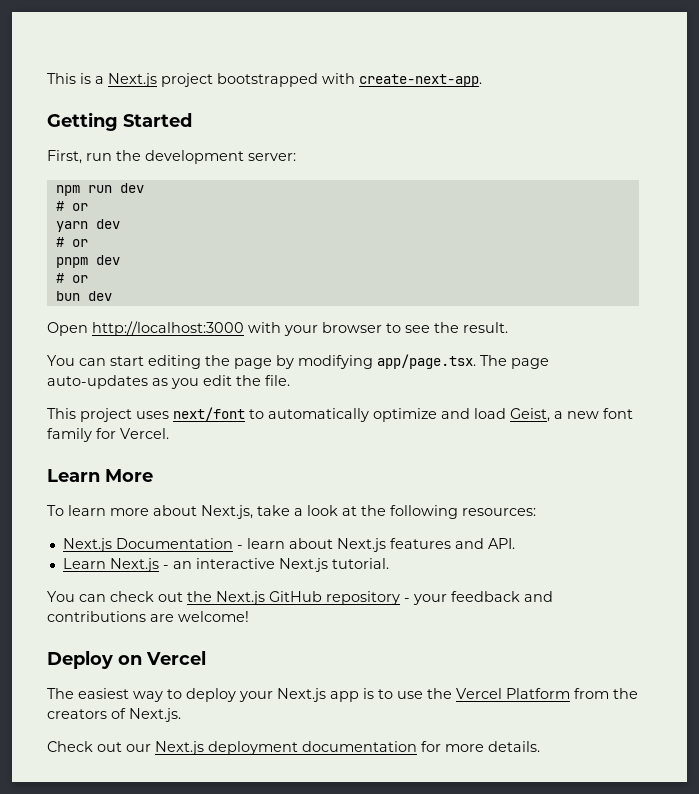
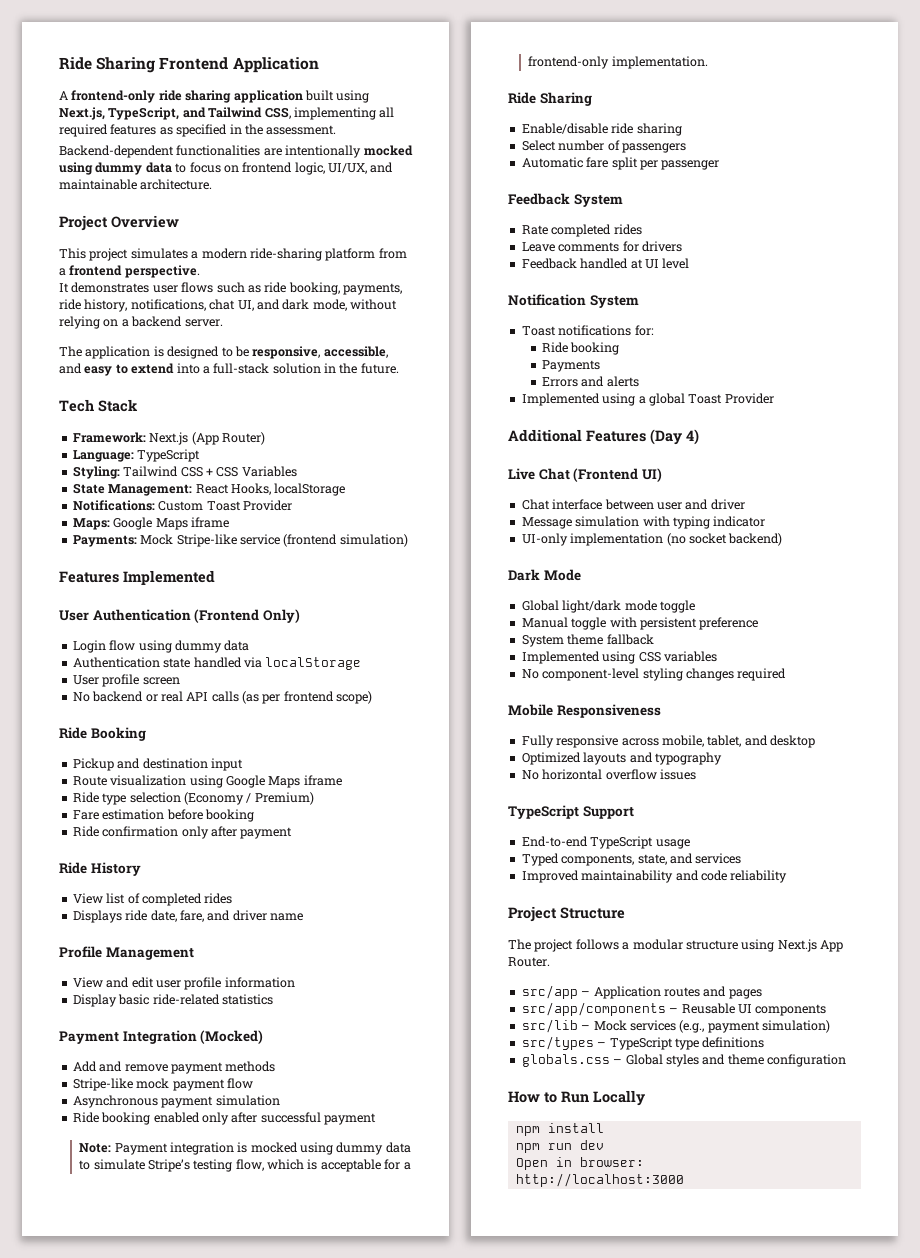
[47,73,482,87] [47,112,192,131] [47,150,296,164] [55,183,144,196] [55,201,88,211] [55,219,120,232] [55,237,88,247] [55,255,120,268] [55,273,88,283] [55,291,112,301] [47,321,508,336] [47,354,549,369] [47,375,290,389] [47,407,633,422] [47,428,169,442] [47,469,153,482] [47,505,536,519] [62,538,515,552] [62,558,389,572] [47,591,553,605] [47,611,249,622] [47,651,206,669] [47,688,638,702] [47,708,181,722] [47,741,540,755] This is a Next.js project bootstrapped with create-next-app. // Getting Started // First, run the development server: // npm run dev // # or // yarn dev // # or // pnpm dev // # or // bun dev // Open http://localhost:3000 with your browser to see the result. // You can start editing the page by modifying app/page.tsx. The page auto-updates as you edit the file. // This project uses next/font to automatically optimize and load Geist, a new font family for Vercel. // Learn More // To learn more about Next.js, take a look at the following resources: // Next.js Documentation - learn about Next.js features and API. // Learn Next.js - an interactive Next.js tutorial. // You can check out the Next.js GitHub repository - your feedback and contributions are welcome! // Deploy on Vercel // The easiest way to deploy your Next.js app is to use the Vercel Platform from the creators of Next.js. // Check out our Next.js deployment documentation for more details. -> [59,57,319,73] [59,90,370,103] [59,107,395,120] [59,124,337,137] [59,145,413,158] [59,162,394,175] [59,179,213,190] [59,215,179,231] [59,248,407,261] [59,265,200,278] [59,282,402,295] [59,299,397,312] [59,316,223,329] [59,346,388,359] [59,363,399,376] [59,399,138,412] [72,432,265,445] [72,449,201,462] [72,466,297,479] [72,483,346,496] [72,500,292,511] [72,517,229,530] [72,534,408,547] [59,570,215,585] [59,609,300,623] [72,640,250,653] [72,657,362,670] [72,674,180,687] [72,691,373,704] [59,727,146,741] [72,758,243,771] [72,775,342,788] [72,792,314,805] [72,809,254,822] [72,826,293,839] [59,862,141,876] [72,893,233,906] [72,910,303,923] [59,946,194,960] [72,977,295,990] [72,994,273,1007] [59,1030,264,1044] [72,1061,276,1074] [72,1078,253,1091] [72,1095,280,1108] [72,1112,376,1125] [79,1142,411,1155] [79,1159,411,1172] [528,56,708,69] [508,92,592,106] [521,123,682,136] [521,140,686,153] [521,157,720,170] [508,193,623,207] [521,224,642,237] [521,241,682,252] [521,258,690,269] [508,294,639,308] [521,325,654,336] [541,342,620,355] [541,360,600,372] [541,376,639,387] [521,393,774,406] [508,429,699,445] [508,468,662,482] [521,499,745,510] [521,516,766,529] [521,533,783,546] [508,569,581,581] [521,600,695,613] [521,617,759,630] [521,634,654,647] [521,651,717,664] [521,668,787,681] [508,704,661,718] [521,735,815,748] [521,752,722,765] [521,769,696,780] [508,805,634,819] [521,836,690,849] [521,853,742,866] [521,870,788,883] [508,906,625,922] [508,939,843,952] [508,957,550,967] [521,985,762,999] [521,1002,827,1016] [521,1019,830,1033] [521,1036,765,1050] [521,1054,846,1067] [508,1090,645,1106] [515,1123,604,1136] [515,1140,604,1153] [515,1157,644,1170] [515,1173,684,1187] Ride Sharing Frontend Application // A frontend-only ride sharing application built using Next.js, TypeScript, and Tailwind CSS, implementing all required features as specified in the assessment. // Backend-dependent functionalities are intentionally mocked using dummy data to focus on frontend logic, UI/UX, and maintainable architecture. // Project Overview // This project simulates a modern ride-sharing platform from a frontend perspective. // It demonstrates user flows such as ride booking, payments, ride history, notifications, chat UI, and dark mode, without relying on a backend server. // The application is designed to be responsive, accessible, and easy to extend into a full-stack solution in the future. // Tech Stack // Framework: Next.js (App Router) // Language: TypeScript // Styling: Tailwind CSS + CSS Variables // State Management: React Hooks, localStorage // Notifications: Custom Toast Provider // Maps: Google Maps iframe // Payments: Mock Stripe-like service (frontend simulation) // Features Implemented // User Authentication (Frontend Only) // Login flow using dummy data // Authentication state handled via localStorage // User profile screen // No backend or real API calls (as per frontend scope) // Ride Booking // Pickup and destination input // Route visualization using Google Maps iframe // Ride type selection (Economy / Premium) // Fare estimation before booking // Ride confirmation only after payment // Ride History // View list of completed rides // Displays ride date, fare, and driver name // Profile Management // View and edit user profile information // Display basic ride-related statistics // Payment Integration (Mocked) // Add and remove payment methods // Stripe-like mock payment flow // Asynchronous payment simulation // Ride booking enabled only after successful payment // Note: Payment integration is mocked using dummy data to simulate Stripe’s testing flow, which is acceptable for a frontend-only implementation. // Ride Sharing // Enable/disable ride sharing // Select number of passengers // Automatic fare split per passenger // Feedback System // Rate completed rides // Leave comments for drivers // Feedback handled at UI level // Notification System // Toast notifications for: // Ride booking // Payments // Errors and alerts // Implemented using a global Toast Provider // Additional Features (Day 4) // Live Chat (Frontend UI) // Chat interface between user and driver // Message simulation with typing indicator // UI-only implementation (no socket backend) // Dark Mode // Global light/dark mode toggle // Manual toggle with persistent preference // System theme fallback // Implemented using CSS variables // No component-level styling changes required // Mobile Responsiveness // Fully responsive across mobile, tablet, and desktop // Optimized layouts and typography // No horizontal overflow issues // TypeScript Support // End-to-end TypeScript usage // Typed components, state, and services // Improved maintainability and code reliability // Project Structure // The project follows a modular structure using Next.js App Router. // src/app – Application routes and pages // src/app/components – Reusable UI components // src/lib – Mock services (e.g., payment simulation) // src/types – TypeScript type definitions // globals.css – Global styles and theme configuration // How to Run Locally // npm install // npm run dev // Open in browser: // http://localhost:3000

